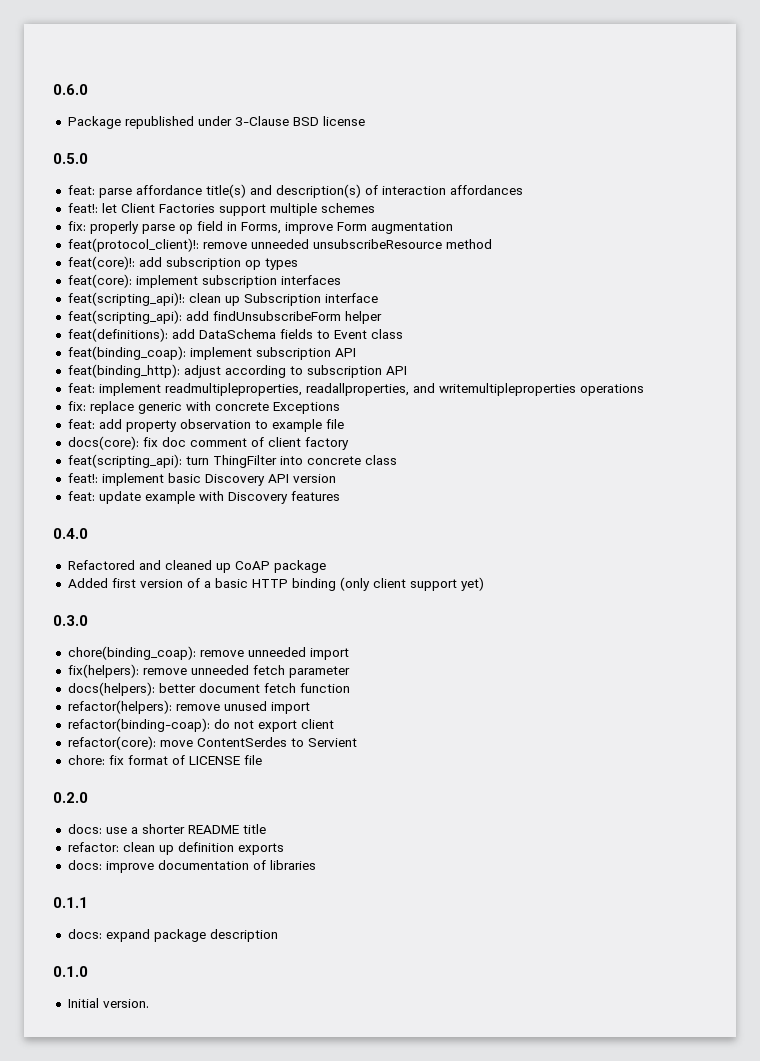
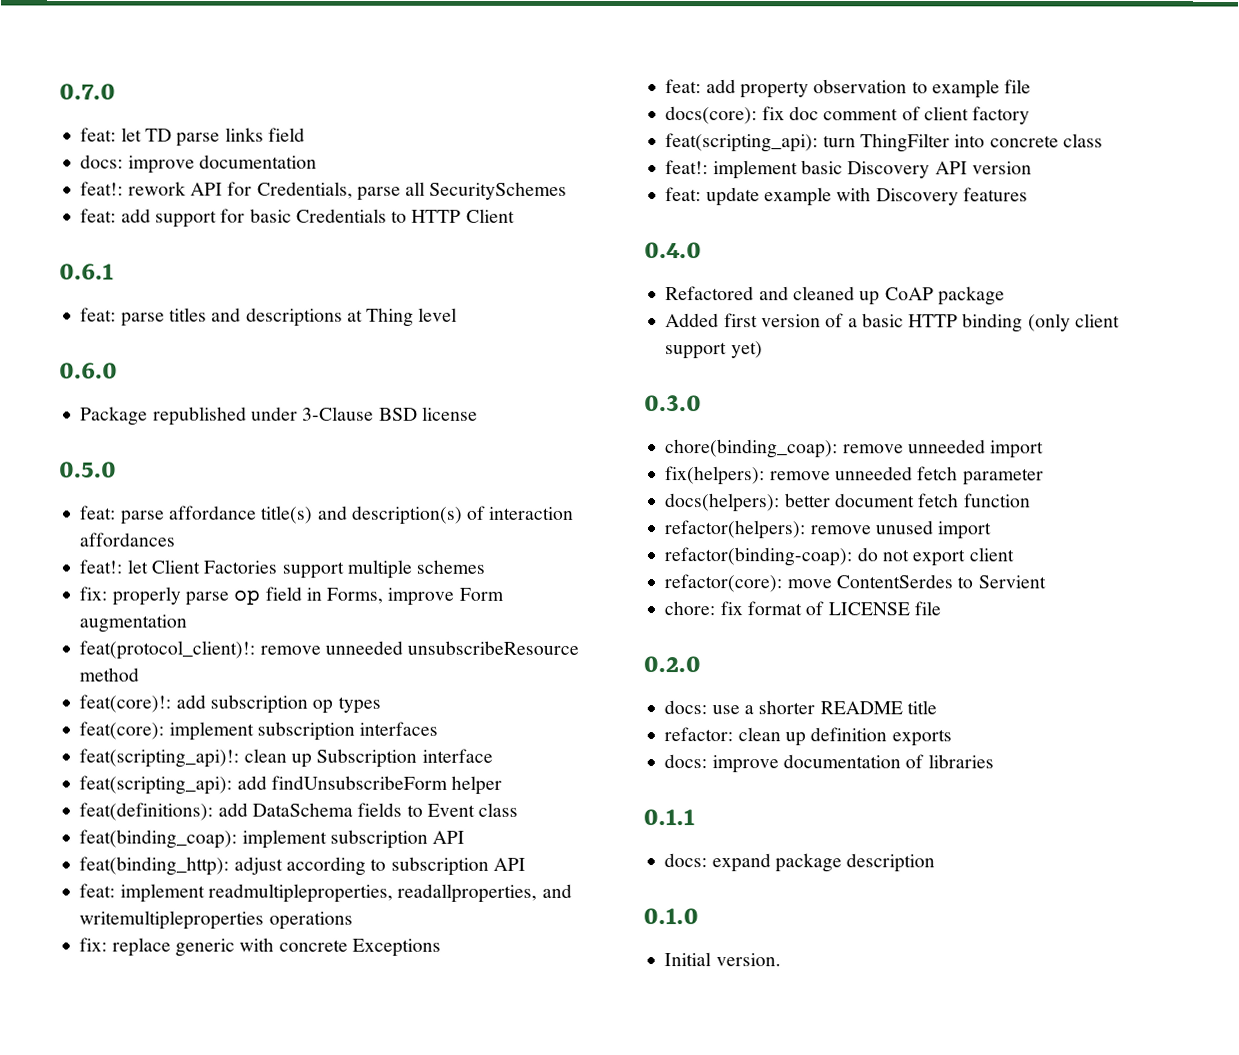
(53, 89) none -> [59,83,116,100] [80,127,305,147] [80,154,317,174] [80,181,568,201] [80,208,515,228] [59,263,114,280] [80,307,458,327] 0.7.0 // feat: let TD parse links field // docs: improve documentation // feat!: rework API for Credentials, parse all SecuritySchemes // feat: add support for basic Credentials to HTTP Client // 0.6.1 // feat: parse titles and descriptions at Thing level //

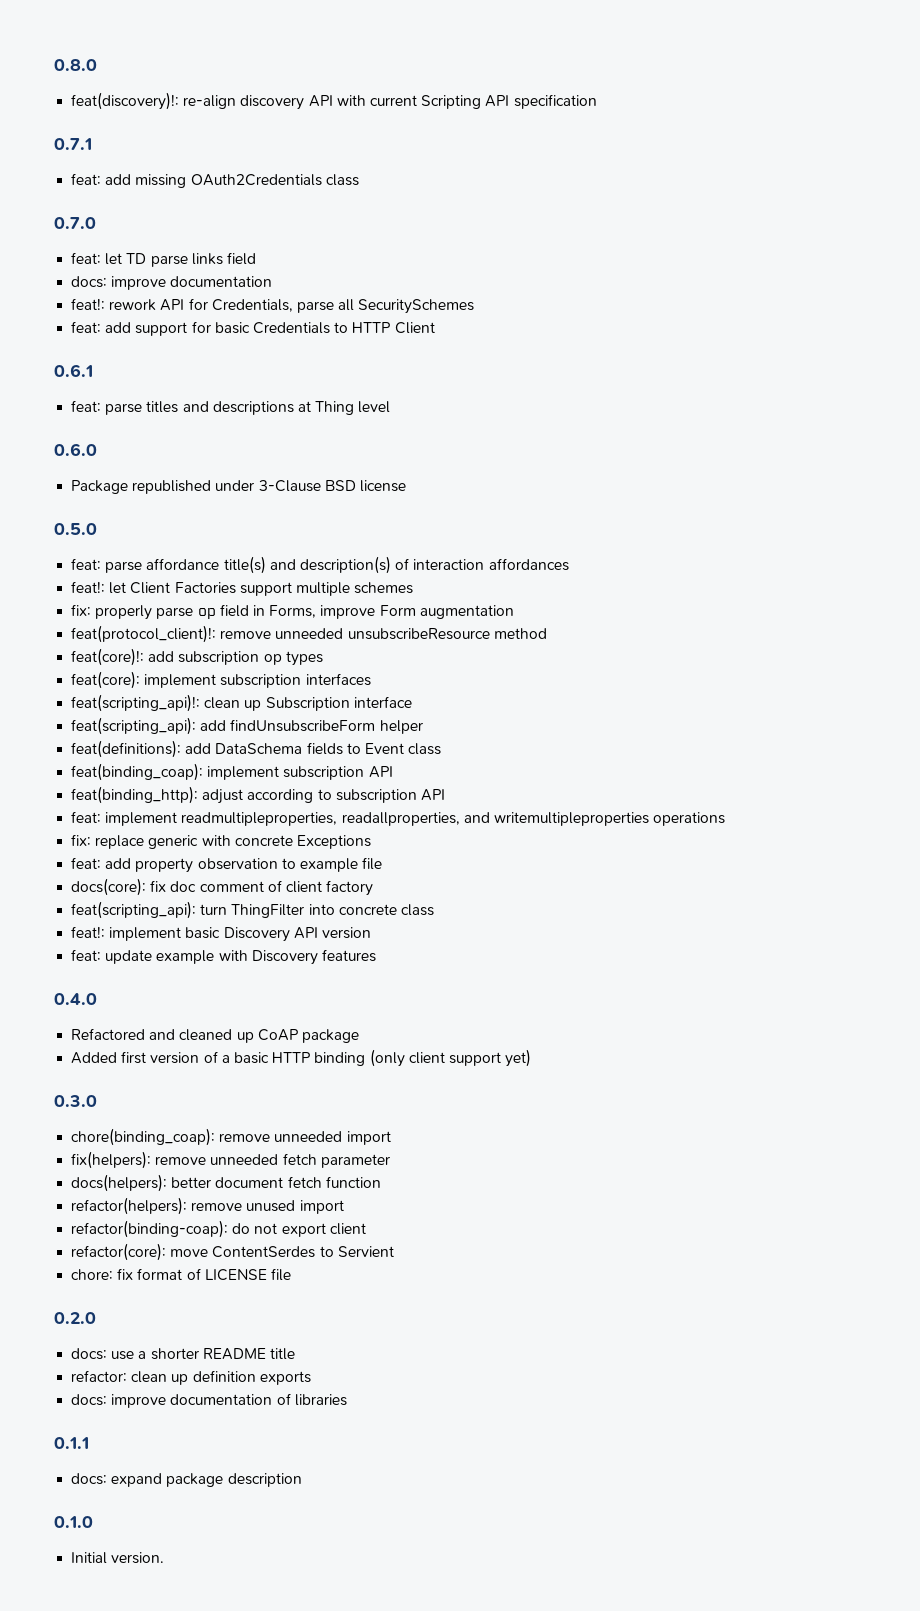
(59, 91) none -> [54,59,97,71] [71,92,597,110] [54,138,92,150] [71,173,359,188] 0.8.0 // feat(discovery)!: re-align discovery API with current Scripting API specification // 0.7.1 // feat: add missing OAuth2Credentials class //

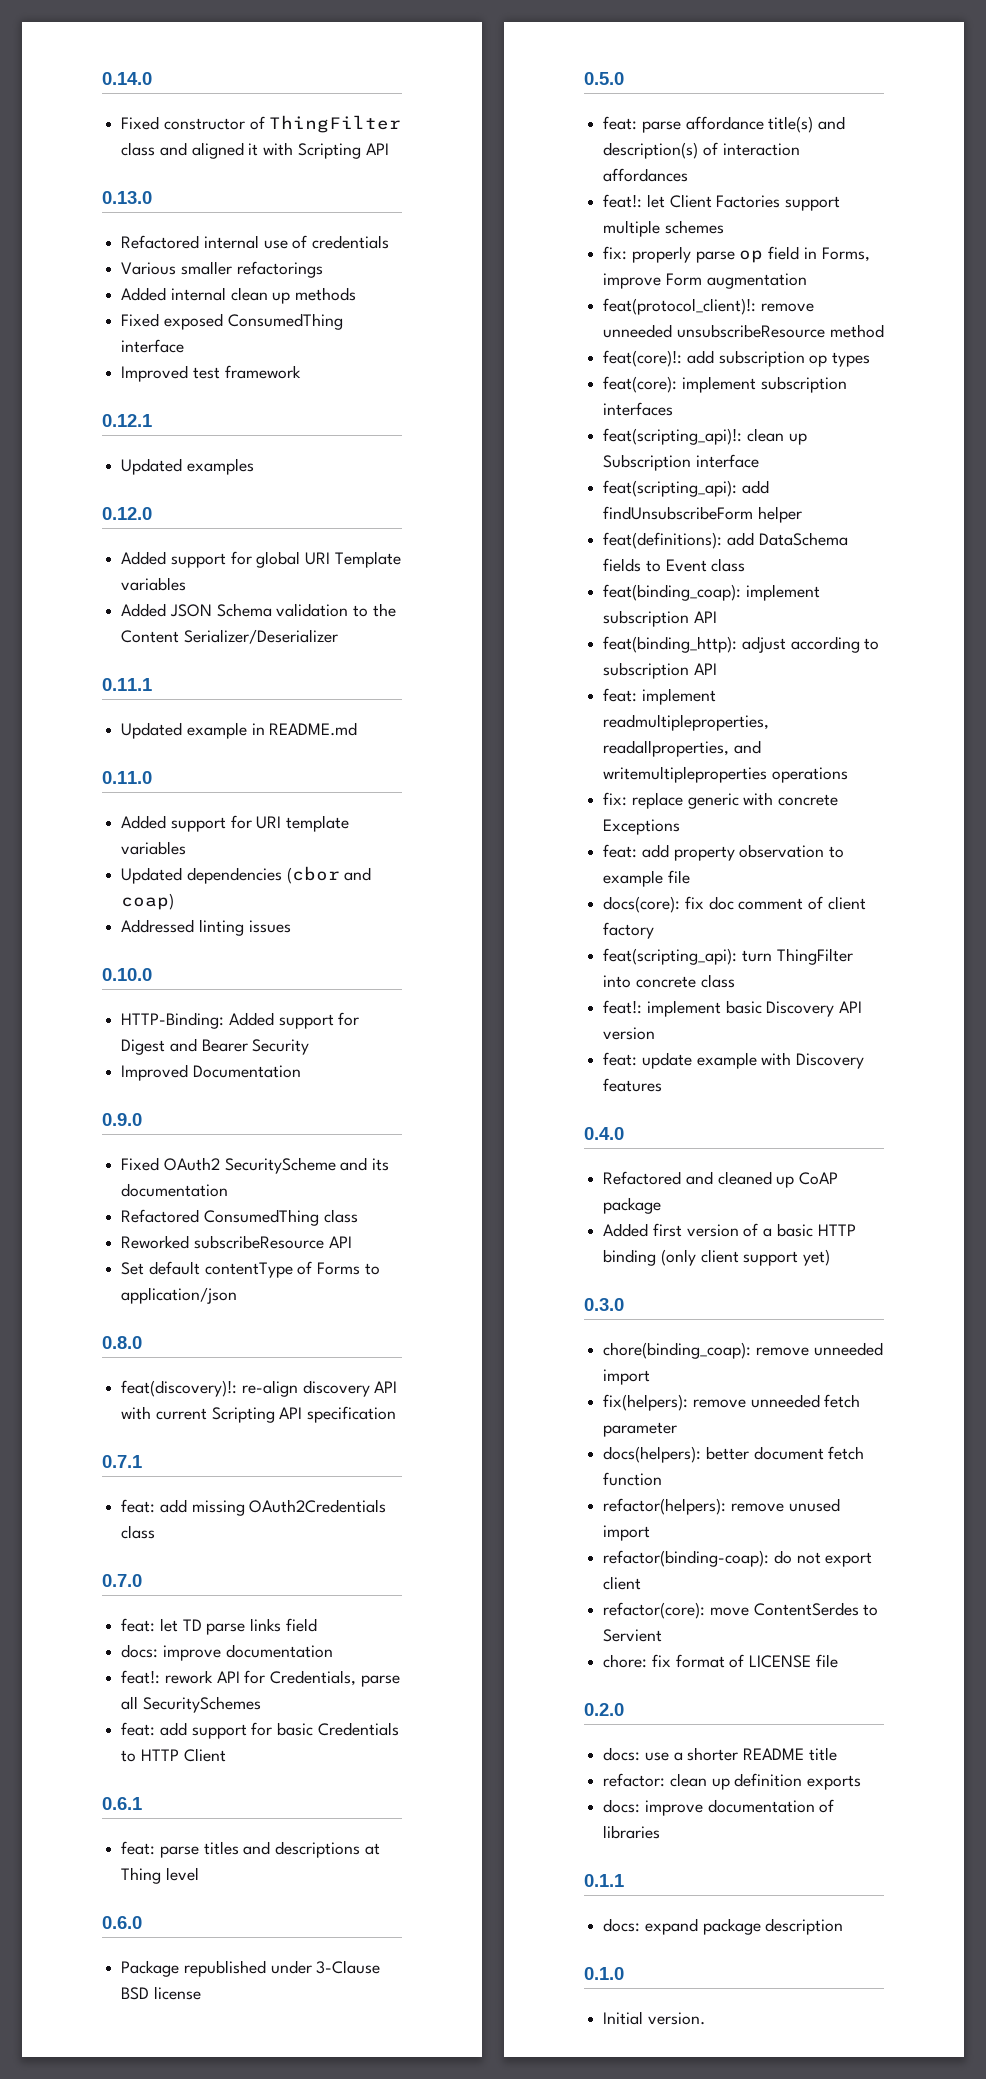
(54, 65) none -> [102,72,152,85] [121,115,402,133] [121,142,389,159] [102,191,152,204] [121,235,390,249] [121,261,323,278] [121,287,357,304] [121,313,343,330] [121,339,185,353] [121,365,301,382] [102,414,152,427] [121,458,254,475] [102,507,152,520] [121,551,401,568] [121,577,187,591] [121,603,396,617] [121,629,338,644] [102,678,152,691] [121,722,358,739] [102,771,152,784] [121,815,350,832] [121,841,187,855] [121,866,372,884] [121,893,175,910] [121,919,291,936] [102,968,152,981] [121,1012,360,1029] [121,1038,310,1055] [121,1064,301,1081] [102,1113,142,1126] [121,1157,390,1174] [121,1183,229,1197] [121,1209,358,1226] [121,1235,352,1249] [121,1261,380,1278] [121,1287,238,1304] 0.14.0 // Fixed constructor of ThingFilter class and aligned it with Scripting API // 0.13.0 // Refactored internal use of credentials // Various smaller refactorings // Added internal clean up methods // Fixed exposed ConsumedThing interface // Improved test framework // 0.12.1 // Updated examples // 0.12.0 // Added support for global URI Template variables // Added JSON Schema validation to the Content Serializer/Deserializer // 0.11.1 // Updated example in README.md // 0.11.0 // Added support for URI template variables // Updated dependencies (cbor and coap) // Addressed linting issues // 0.10.0 // HTTP-Binding: Added support for Digest and Bearer Security // Improved Documentation // 0.9.0 // Fixed OAuth2 SecurityScheme and its documentation // Refactored ConsumedThing class // Reworked subscribeResource API // Set default contentType of Forms to application/json //

